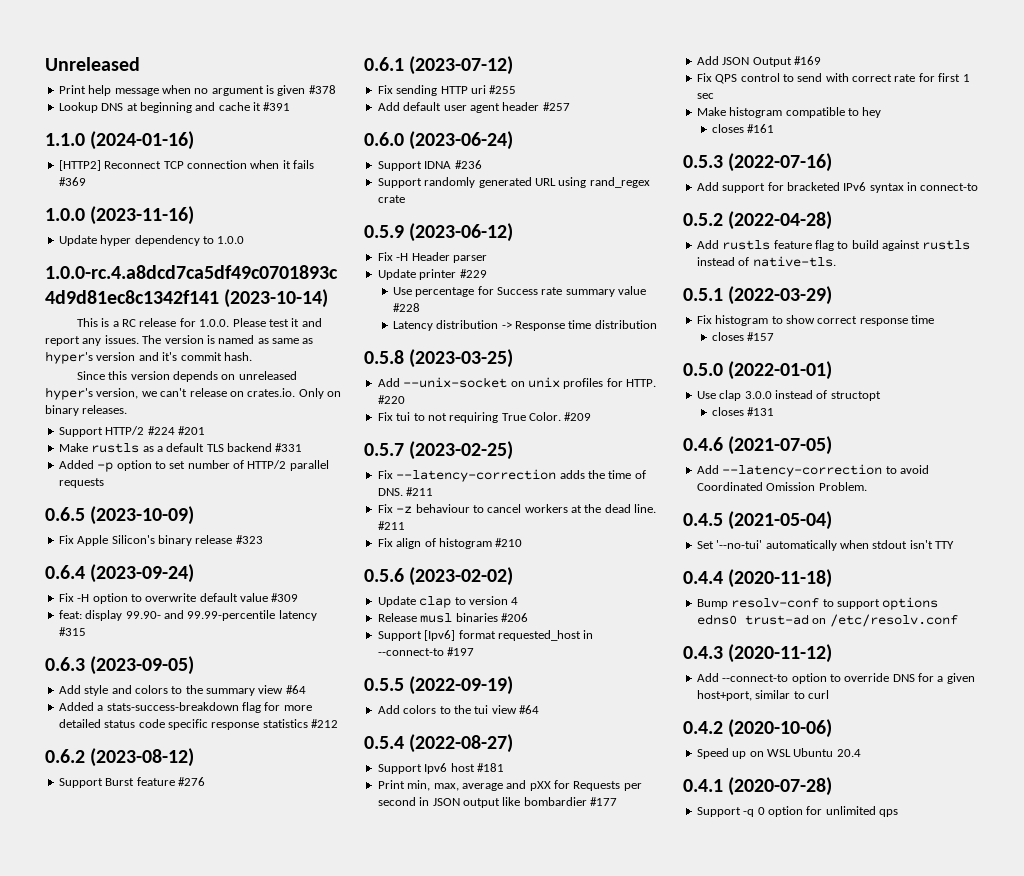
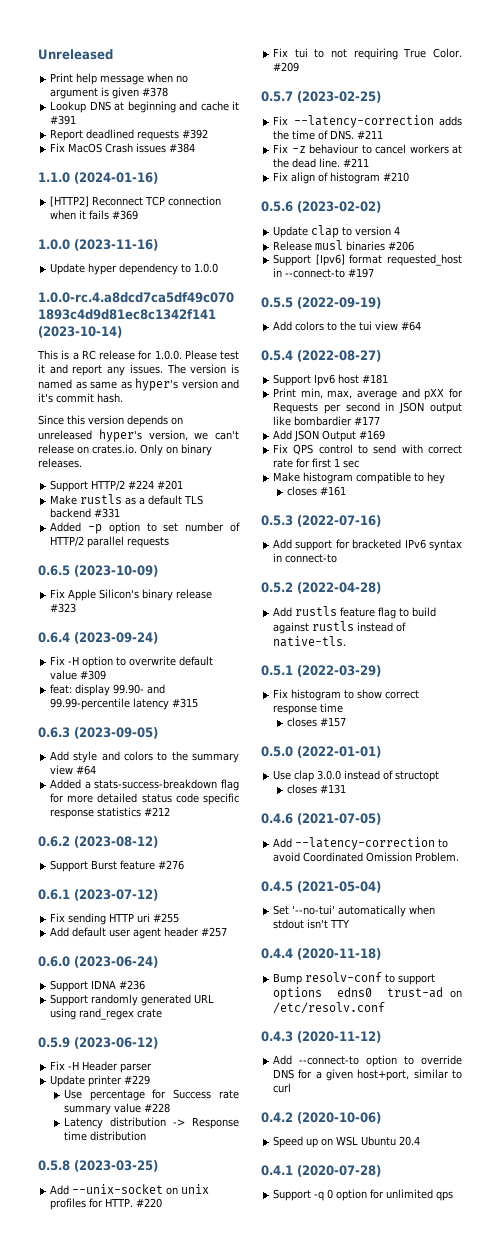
(291, 106) none -> [50,129,209,141] [50,143,196,153] // Report deadlined requests #392 // Fix MacOS Crash issues #384

